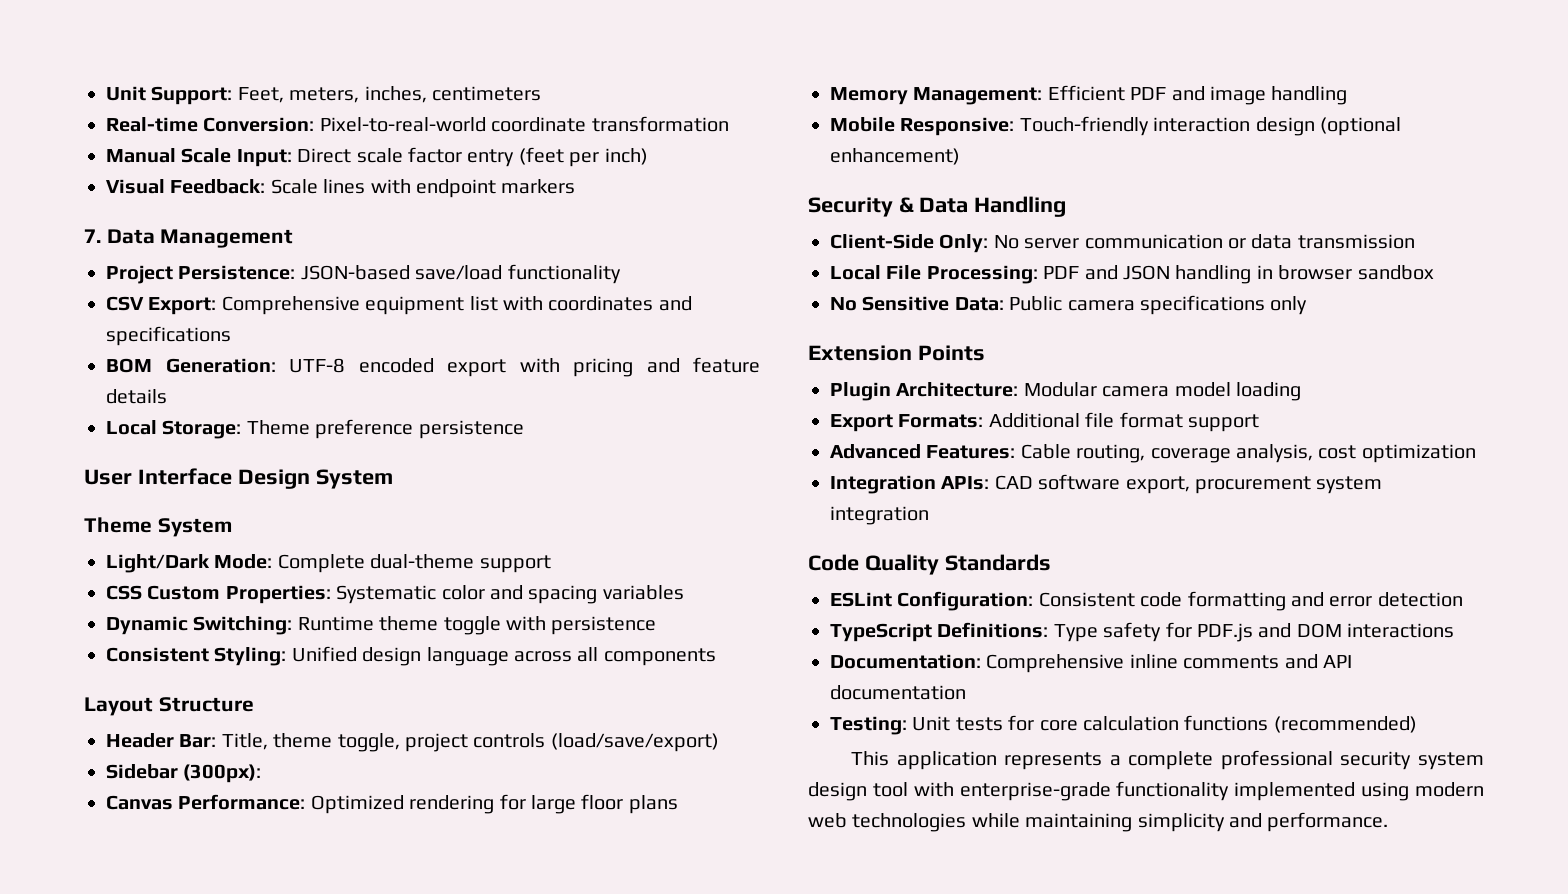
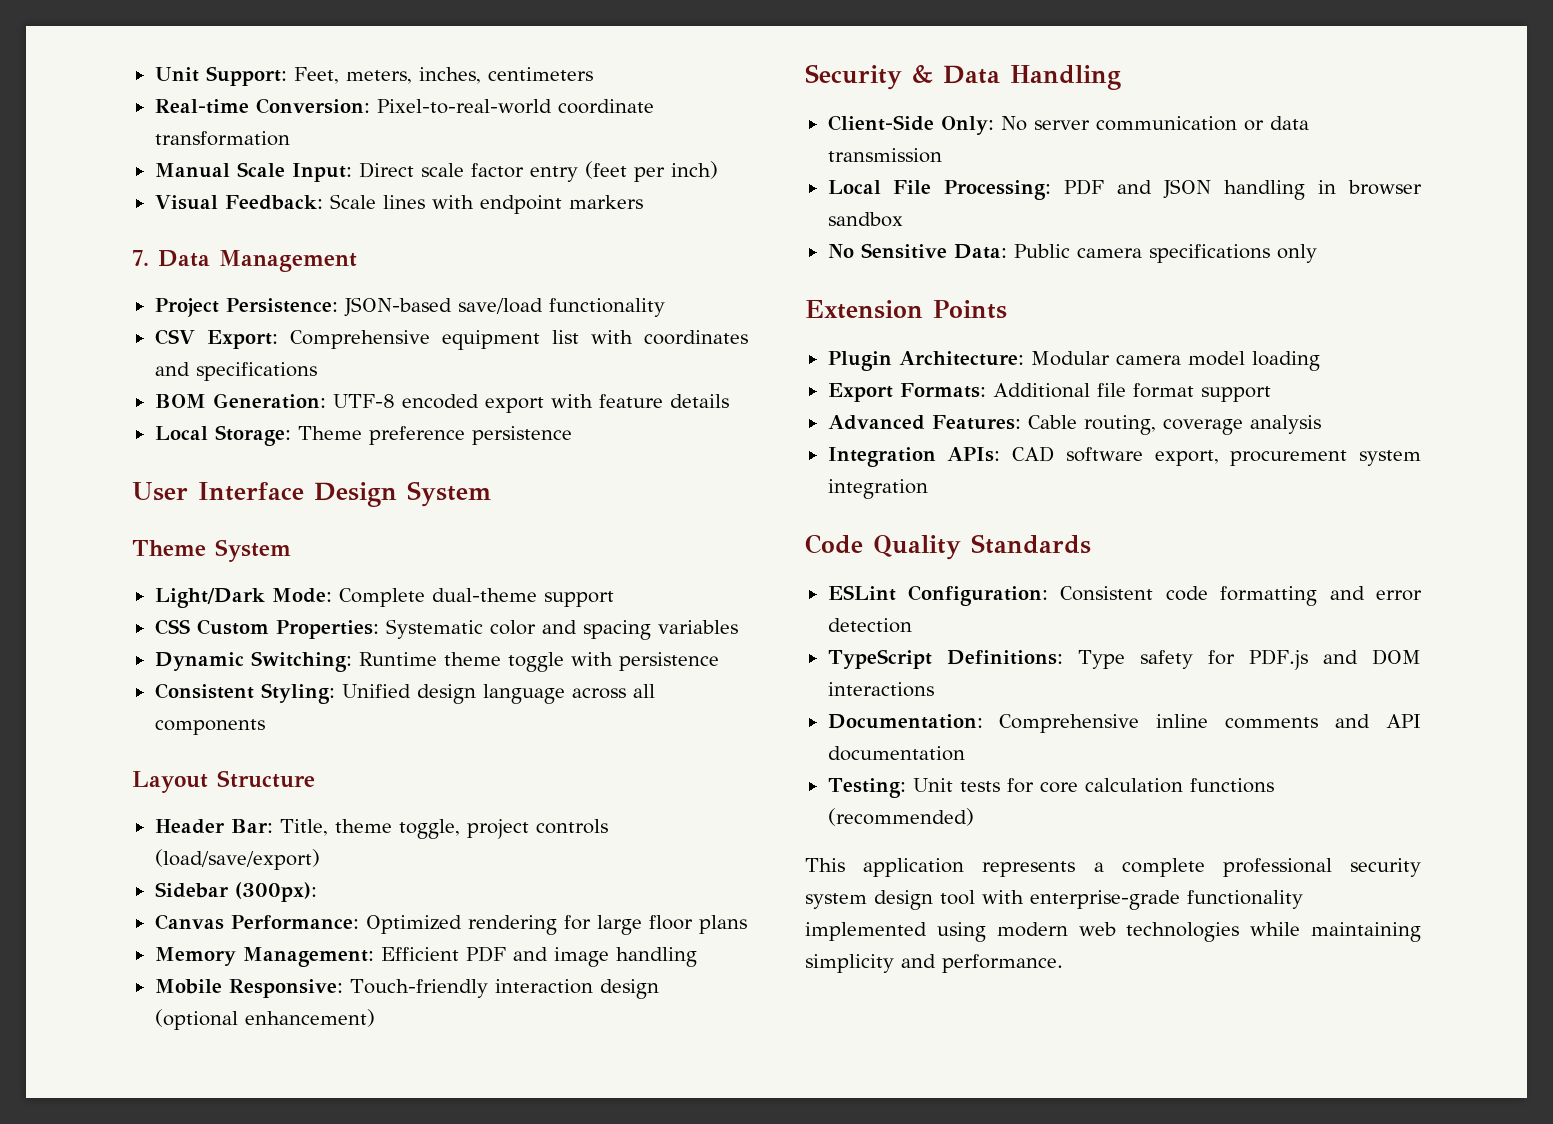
[573,358,680,377] pricing and -> (593, 401) none
[1236,444,1476,463] analysis, cost optimization -> [1249,415,1321,434] analysis

